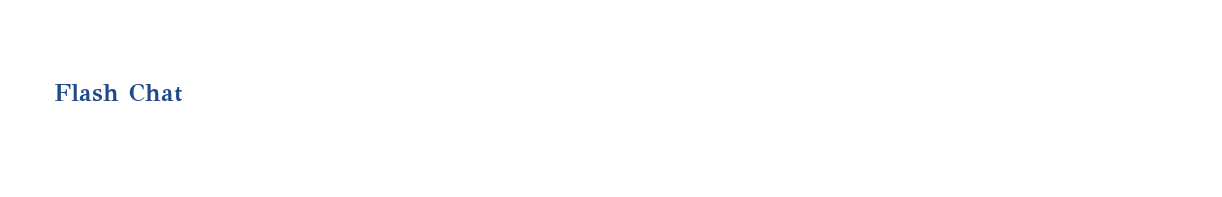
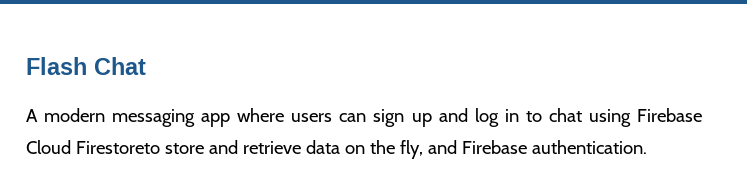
(183, 92) none -> [26,108,703,127] [26,140,647,159] // A modern messaging app where users can sign up and log in to chat using Firebase Cloud Firestoreto store and retrieve data on the fly, and Firebase authentication.

